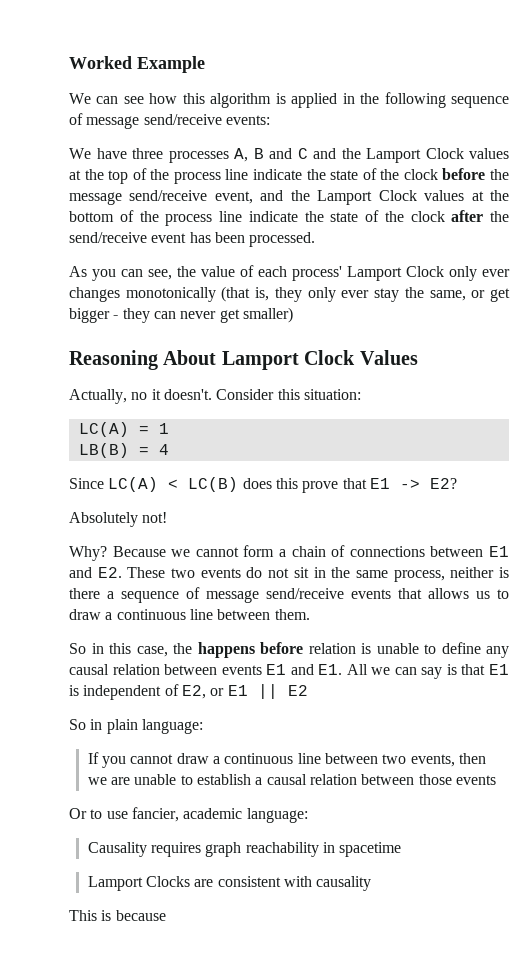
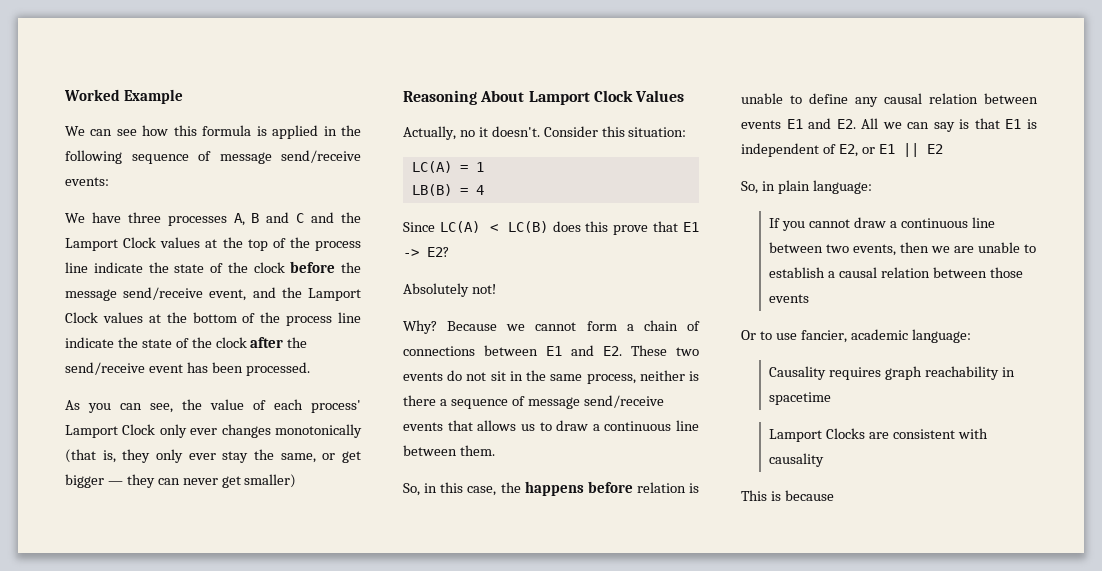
[210,93,272,108] algorithm -> [202,125,252,136] formula
[113,315,119,319] - -> [107,481,123,485] —
[69,643,86,654] So -> [403,483,420,496] So,
[318,664,343,675] E1. -> [836,119,856,129] E2.
[69,719,86,730] So -> [741,181,758,194] So,

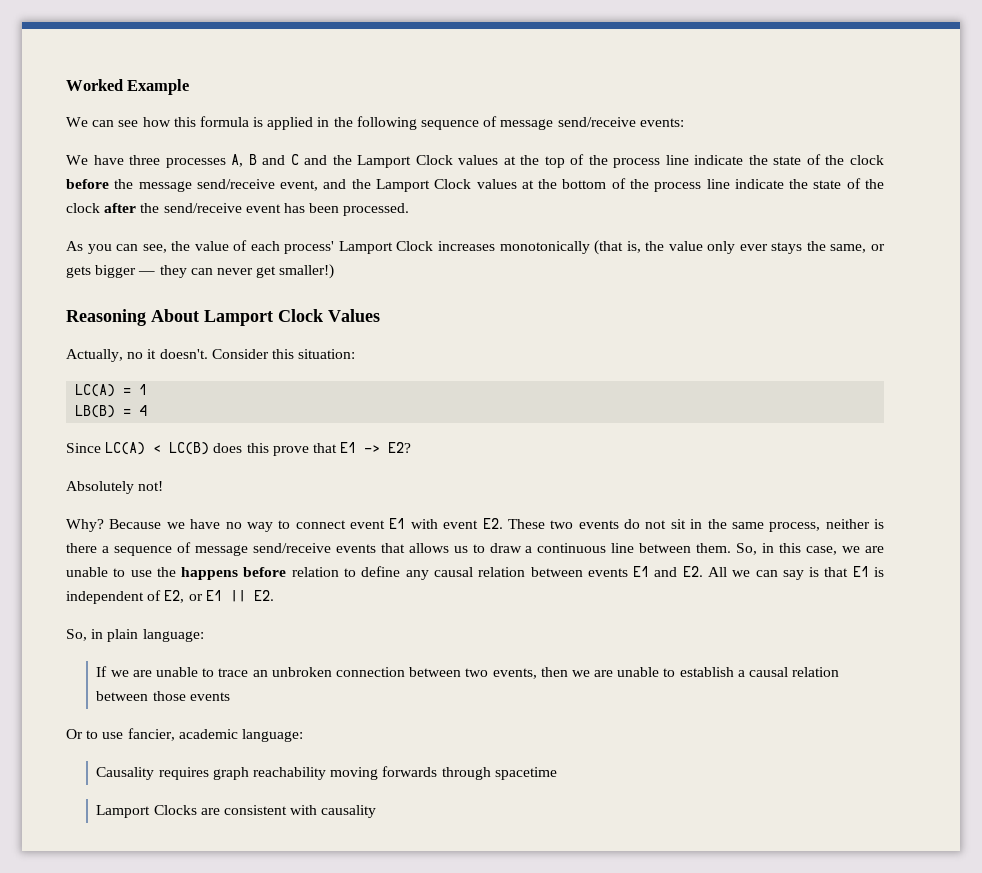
[159,424,271,438] only ever changes -> [438,241,495,251] increases
[122,449,249,463] they only ever stay -> [645,241,803,254] the value only ever stays
[342,451,361,463] get -> [66,266,91,278] gets
[244,474,297,488] smaller) -> [279,264,335,279] smaller!)
[535,320,700,331] [403,345,594,356] cannot form a chain of connections between E1 and -> [190,518,479,532] have no way to connect event E1 with event
(495, 450) // -> (732, 548) none
(497, 491) none -> [842,546,885,553] [66,567,152,577] we are unable to use
[689,483,699,493] [741,93,783,104] is unable -> (339, 572) none
[926,144,943,154] E2 -> [253,590,274,601] E2.
[782,217,995,231] you cannot draw a continuous line -> [110,667,405,677] we are unable to trace an unbroken connection
[1001,367,1015,377] in -> [330,766,491,780] moving forwards through
[741,490,834,501] // This is because -> (377, 811) none

